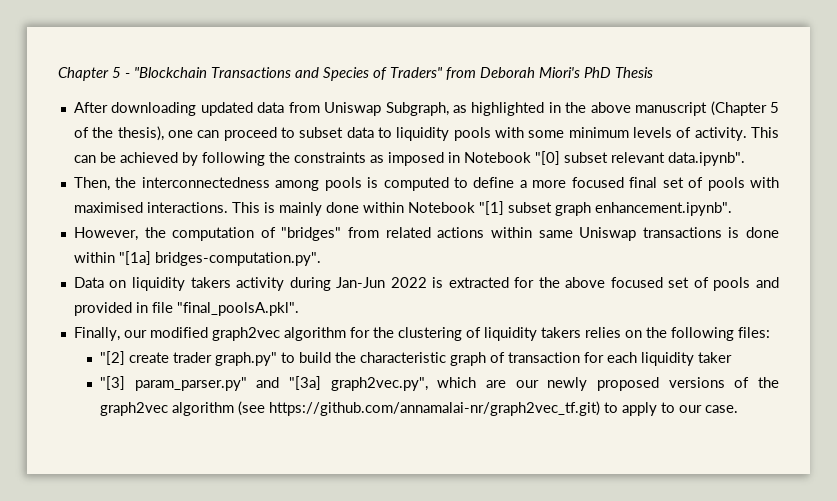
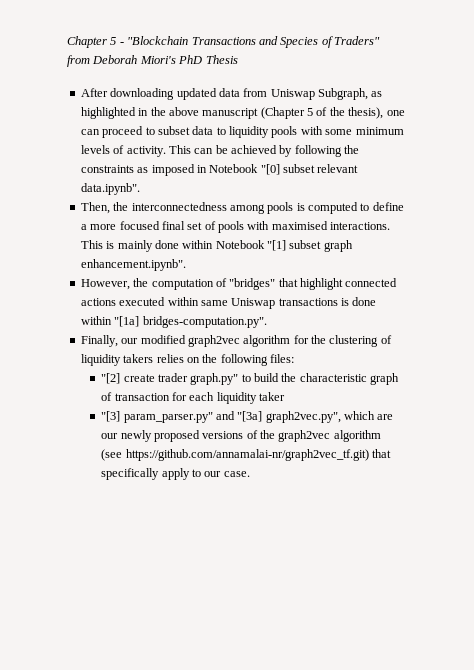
[348,227,485,238] from related actions -> [278,278,398,290] [80,297,166,306] that highlight connected actions executed
[73,277,779,291] [73,302,299,316] // Data on liquidity takers activity during Jan-Jun 2022 is extracted for the above focused set of pools and provided in file "final_poolsA.pkl". -> (267, 322) none
[604,402,619,413] to -> [371,449,391,458] [101,468,160,480] that specifically

